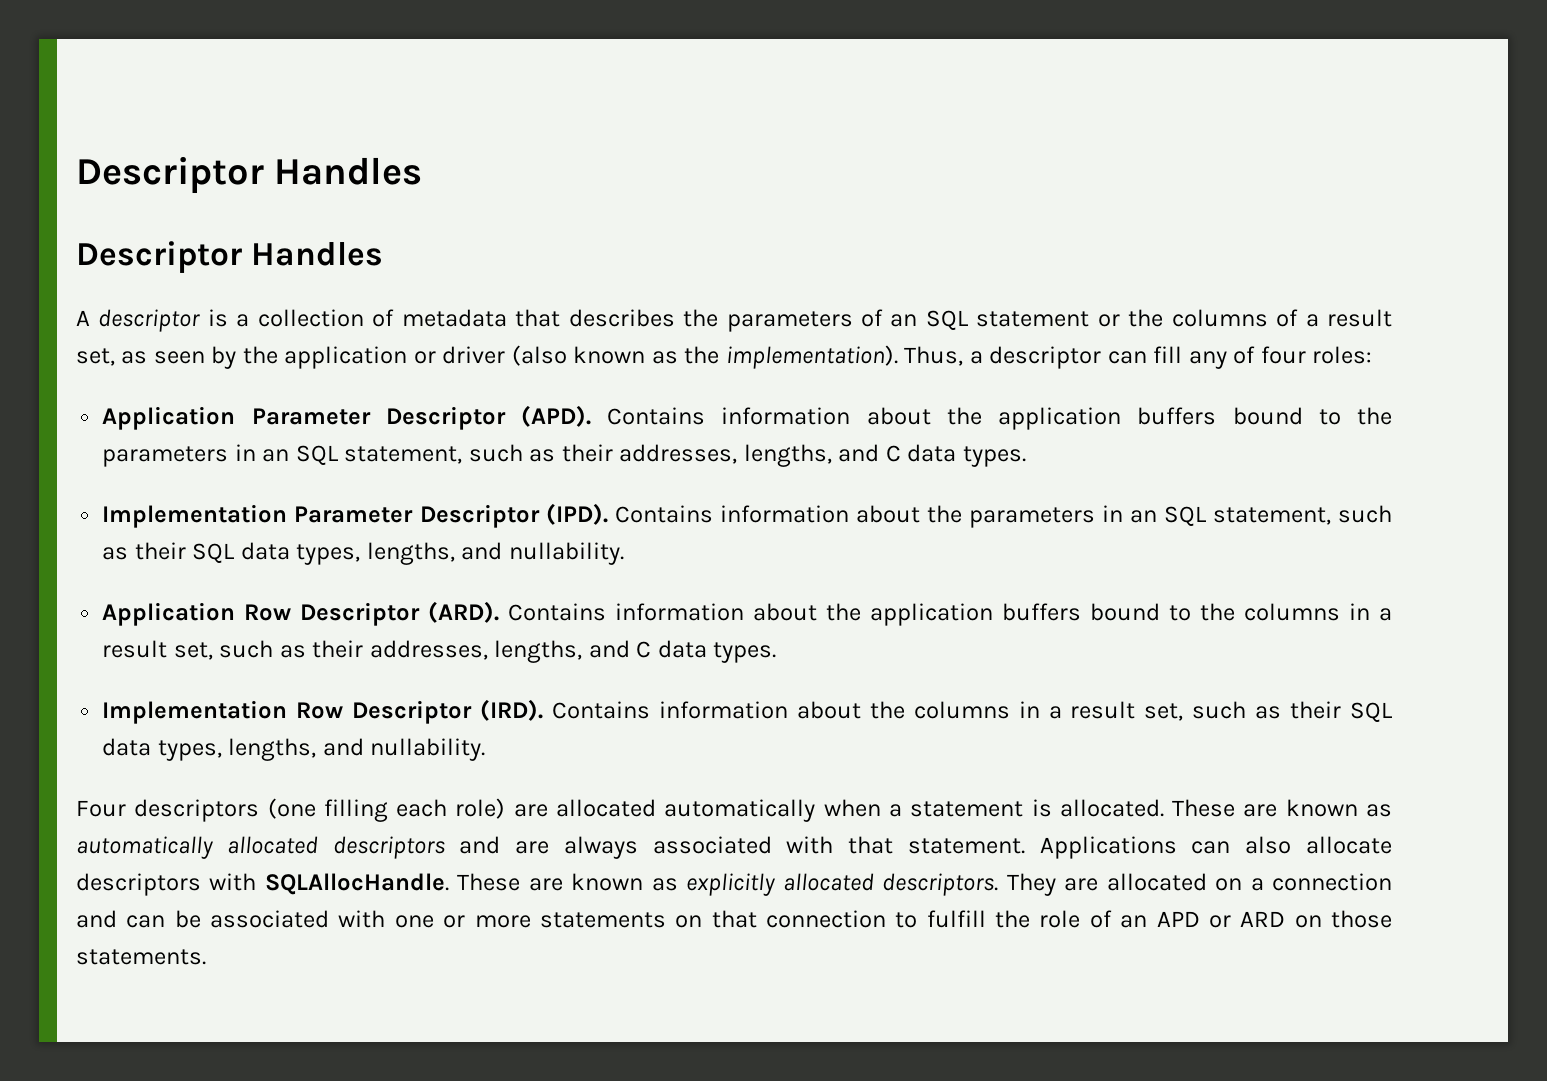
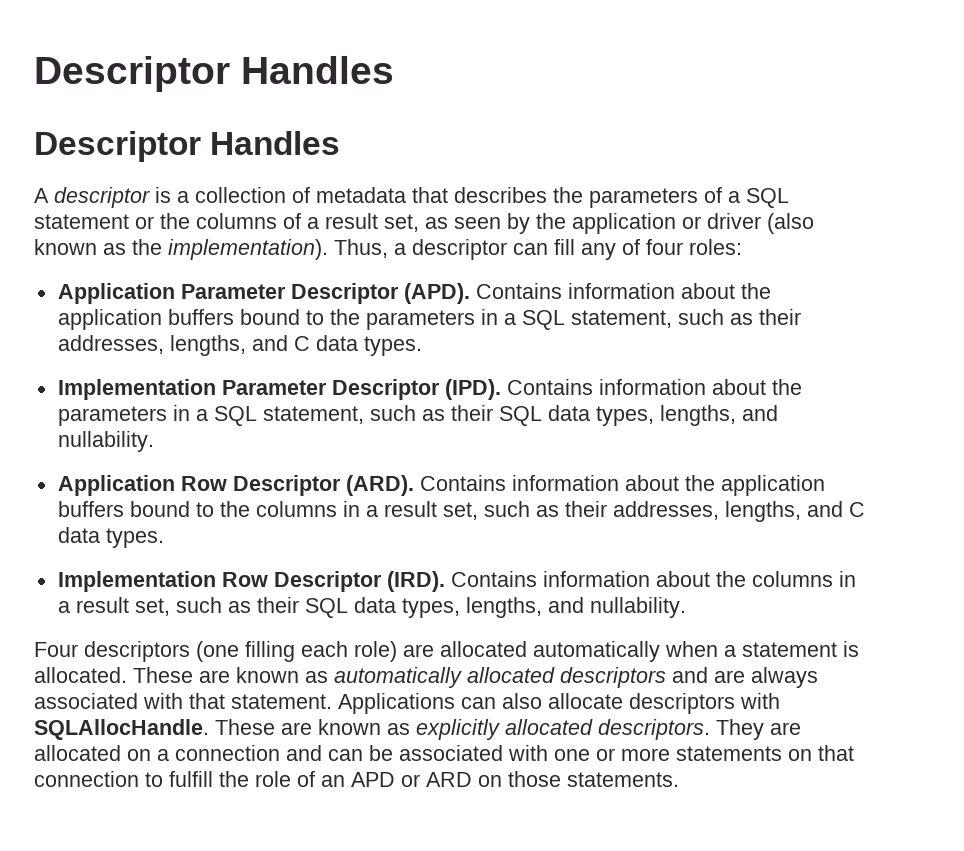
[890,314,918,327] an -> [728,191,740,203] a
[262,449,290,462] an -> [503,313,516,325] a
[1129,510,1157,523] an -> [195,409,208,421] a

